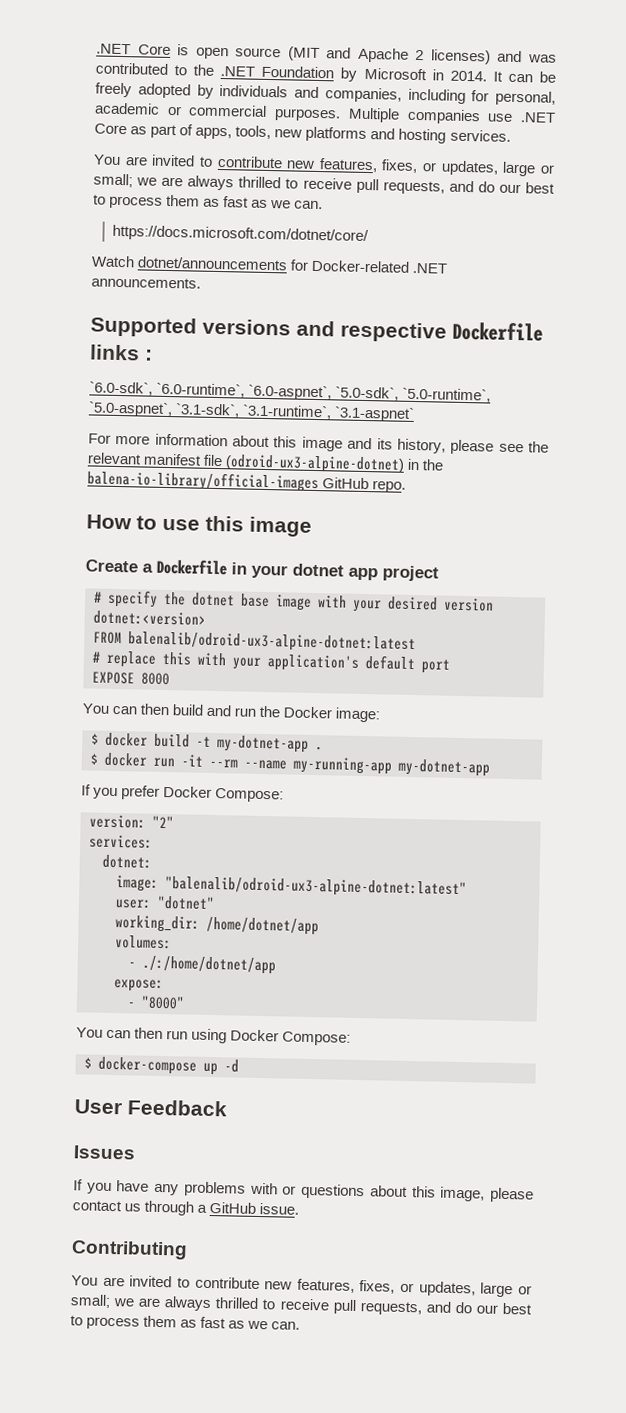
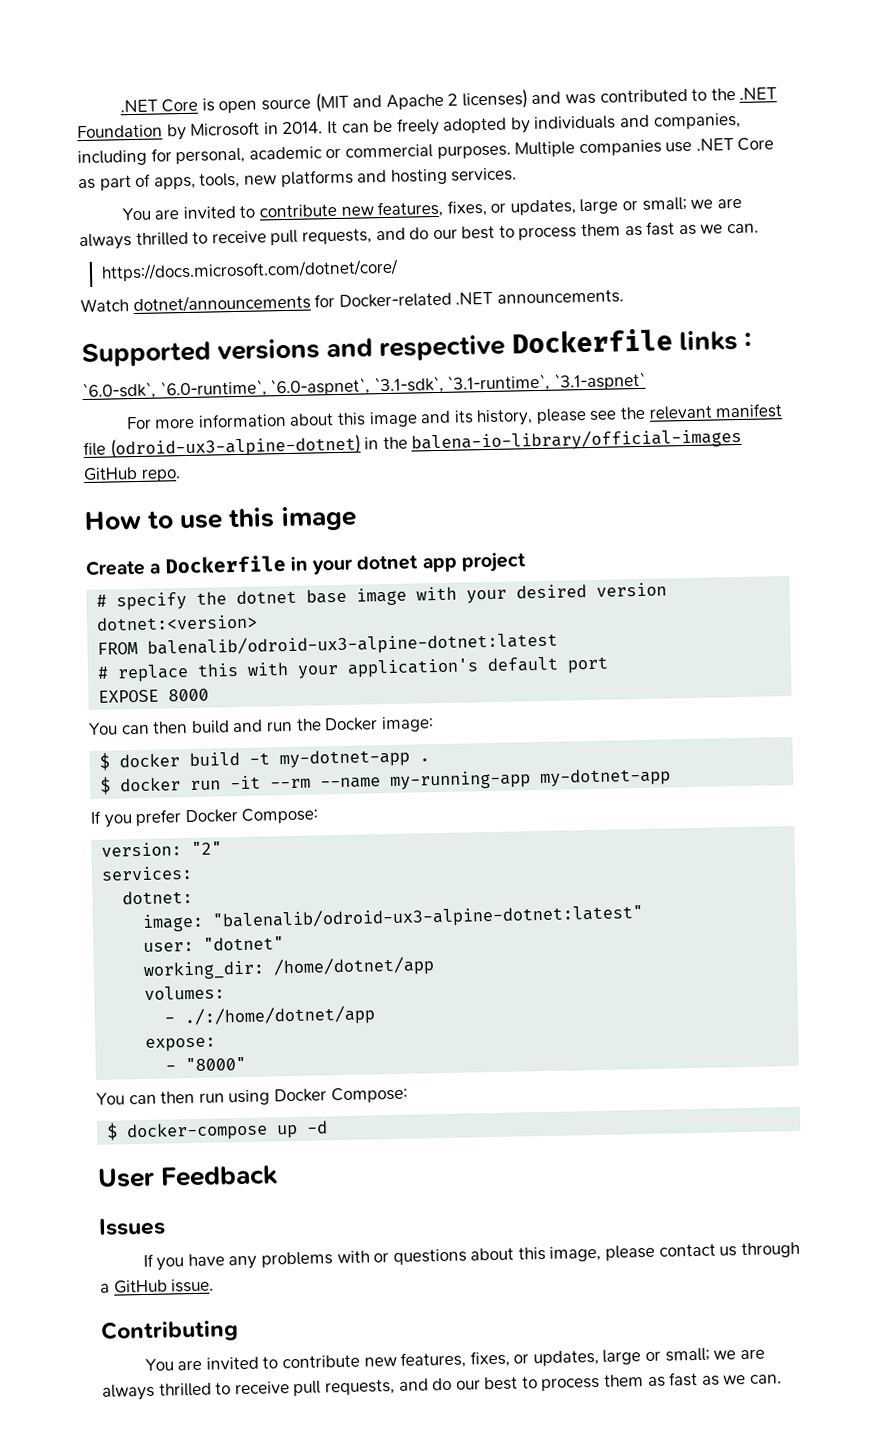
[335,386,492,403] [88,401,173,418] `5.0-sdk`, `5.0-runtime`, `5.0-aspnet`, -> (371, 387) none

